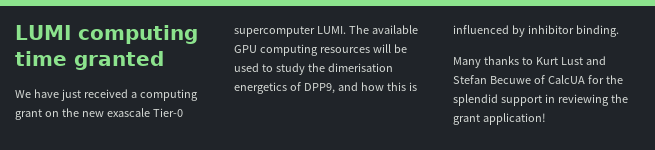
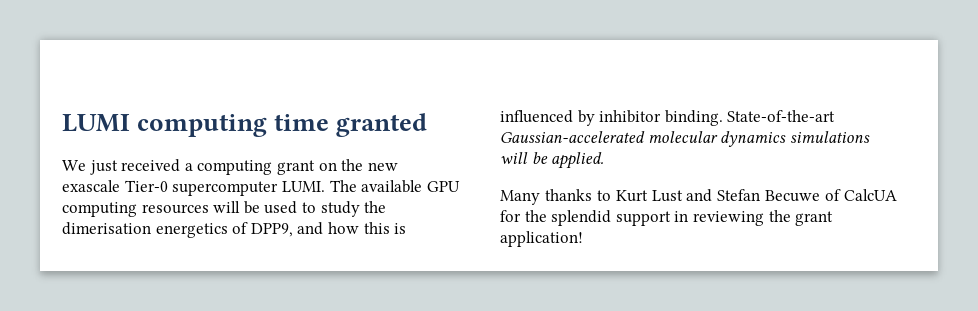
[33,89,59,98] have -> (86, 165) none
(619, 31) none -> [727,110,836,122] [500,131,870,147] [500,152,605,169] State-of-the-art Gaussian-accelerated molecular dynamics simulations will be applied.

